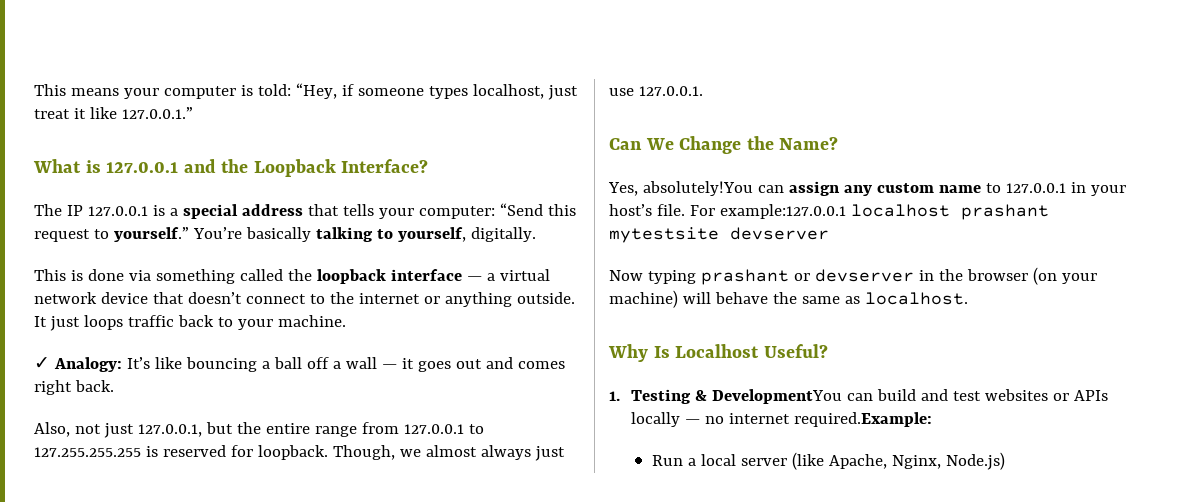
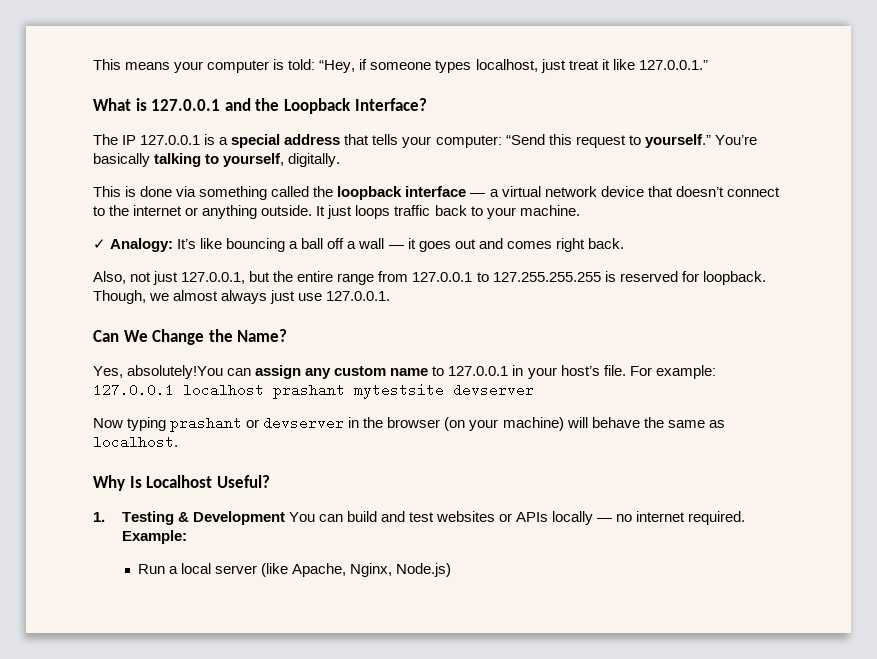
[719,204,846,219] example:127.0.0.1 -> [655,365,716,379] [93,383,174,397] example: 127.0.0.1
[712,389,843,404] DevelopmentYou -> [192,511,315,525] Development You
[794,412,933,427] required.Example: -> [688,511,746,525] [121,530,187,544] required. Example:

